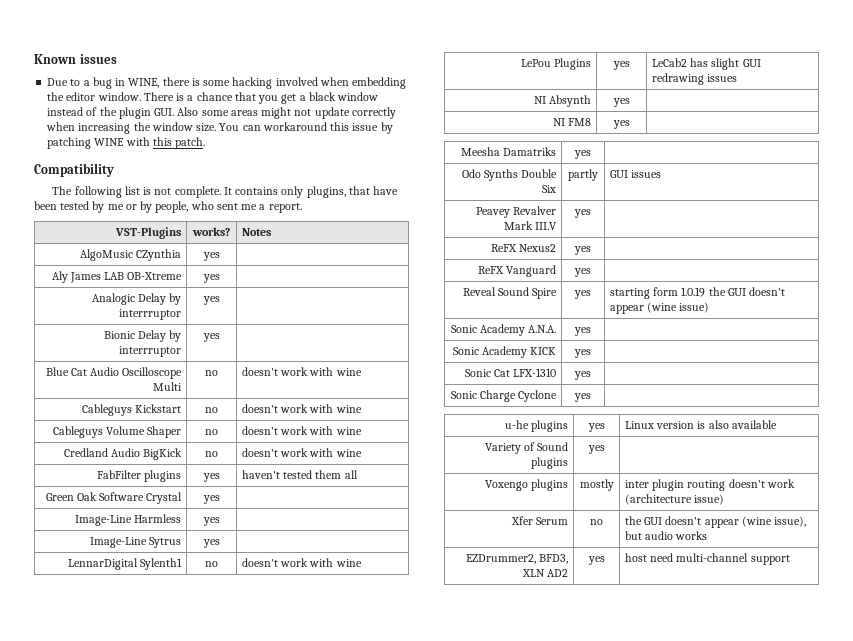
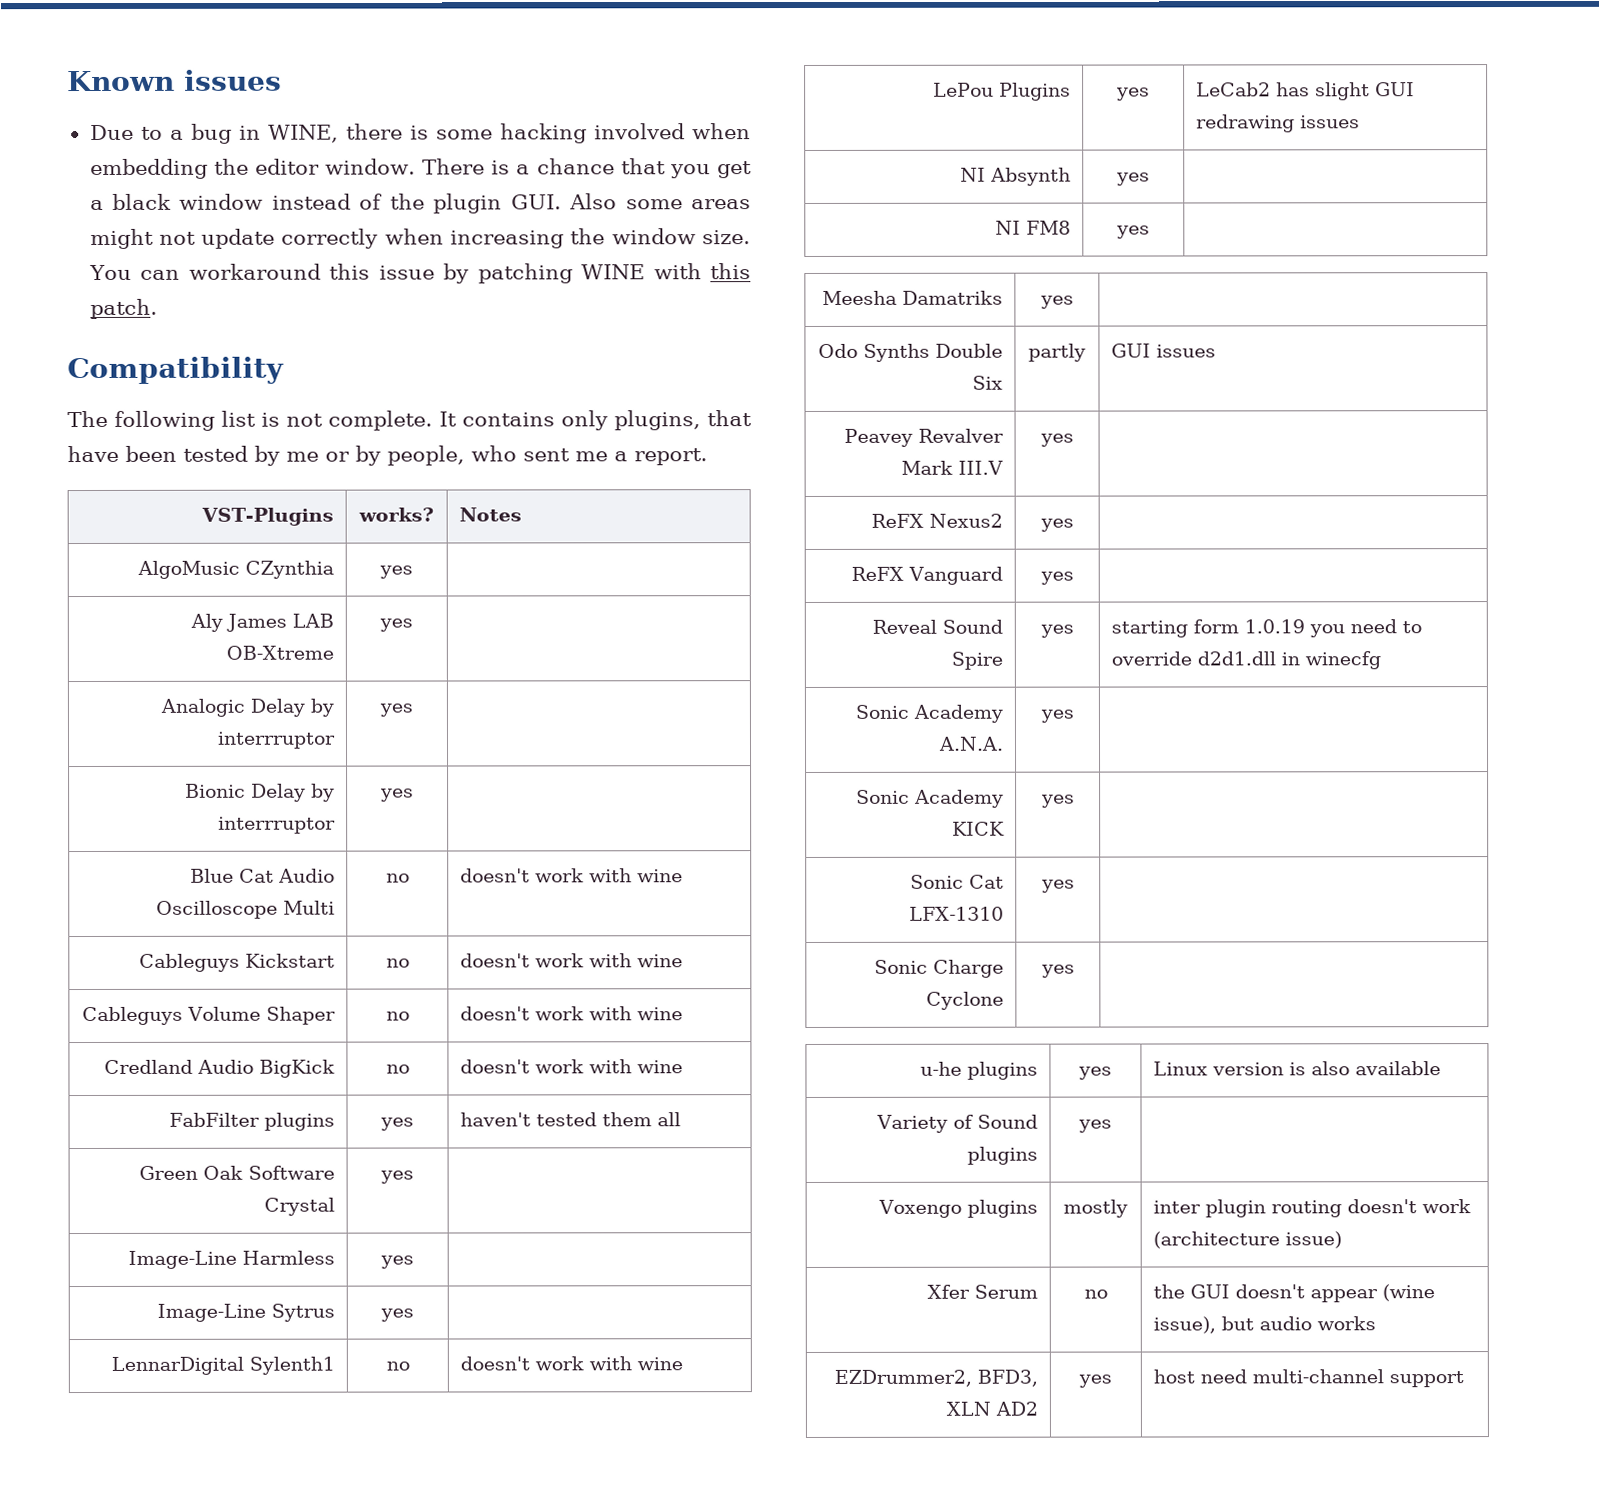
[708,287,785,296] [609,302,710,314] the GUI doesn't appear (wine issue) -> [1308,619,1422,638] [1110,651,1381,670] you need to override d2d1.dll in winecfg

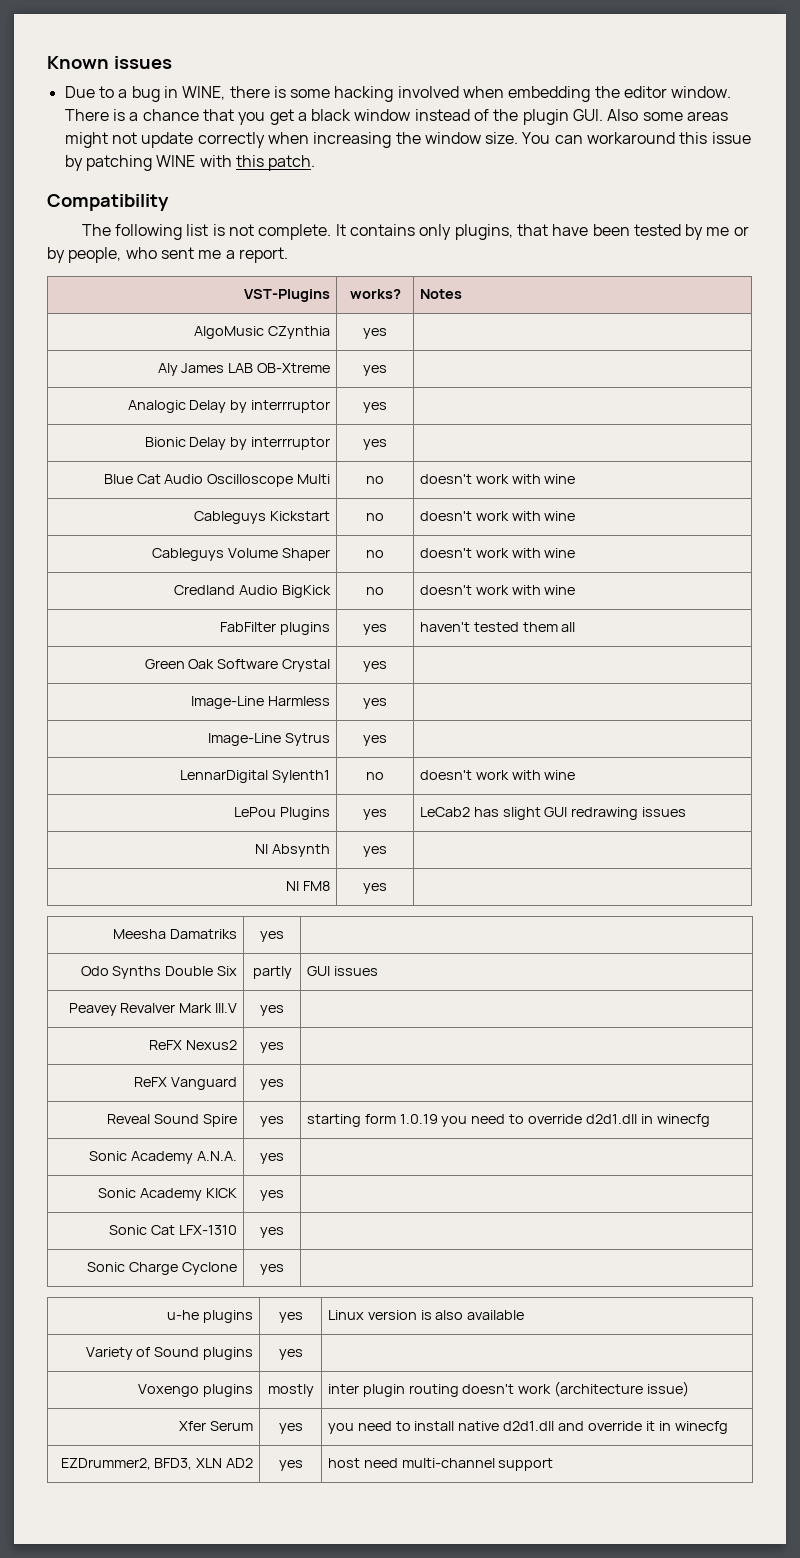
[1083,1289,1108,1299] [1152,1284,1435,1303] [1152,1316,1376,1334] no | the GUI doesn't appear (wine issue), but audio works -> [278,1423,303,1434] [327,1421,728,1434] yes | you need to install native d2d1.dll and override it in winecfg

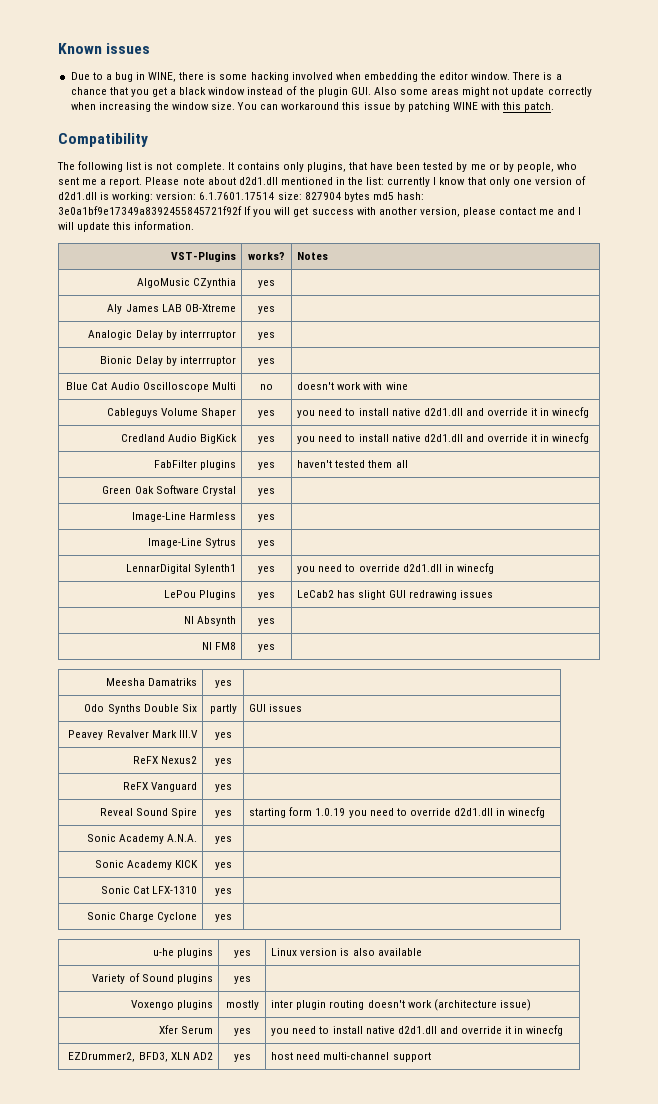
(288, 255) none -> [145,176,586,187] [58,192,424,202] [58,206,582,217] [58,221,195,232] Please note about d2d1.dll mentioned in the list: currently I know that only one version of d2d1.dll is working: version: 6.1.7601.17514 size: 827904 bytes md5 hash: 3e0a1bf9e17349a8392455845721f92f If you will get success with another version, please contact me and I will update this information.
[270,511,331,521] [366,513,384,521] [419,511,576,521] [152,548,331,561] [366,550,384,558] [419,548,576,558] [174,585,332,598] [366,587,384,595] [419,585,576,595] Kickstart | no | doesn't work with wine // Cableguys Volume Shaper | no | doesn't work with wine // Credland Audio BigKick | no | doesn't work with wine -> [160,408,236,418] [258,410,275,418] [297,407,590,418] [120,434,237,444] [258,436,275,444] [297,433,590,444] Volume Shaper | yes | you need to install native d2d1.dll and override it in winecfg // Credland Audio BigKick | yes | you need to install native d2d1.dll and override it in winecfg
[366,772,384,780] [419,770,576,780] no | doesn't work with wine -> [258,566,275,574] [297,563,494,574] yes | you need to override d2d1.dll in winecfg

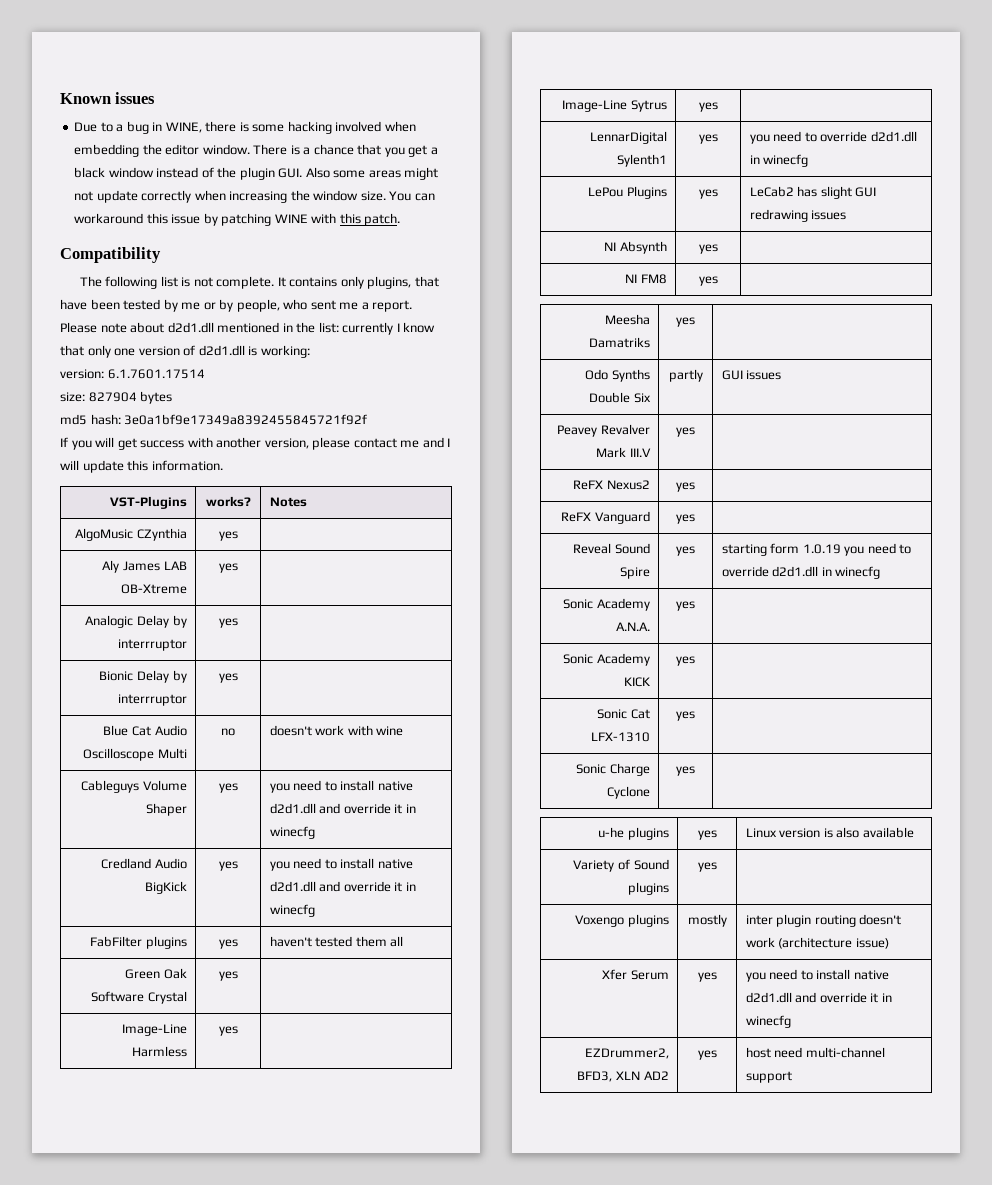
(154, 197) none -> (310, 351) //
(275, 196) none -> (205, 374) //
(370, 197) none -> (173, 397) //
(242, 210) none -> (368, 419) //

